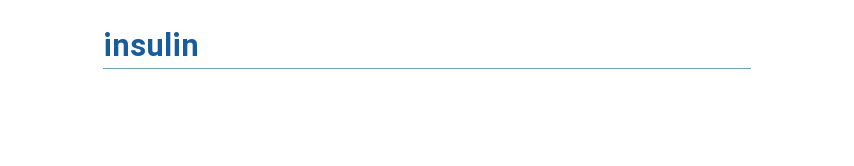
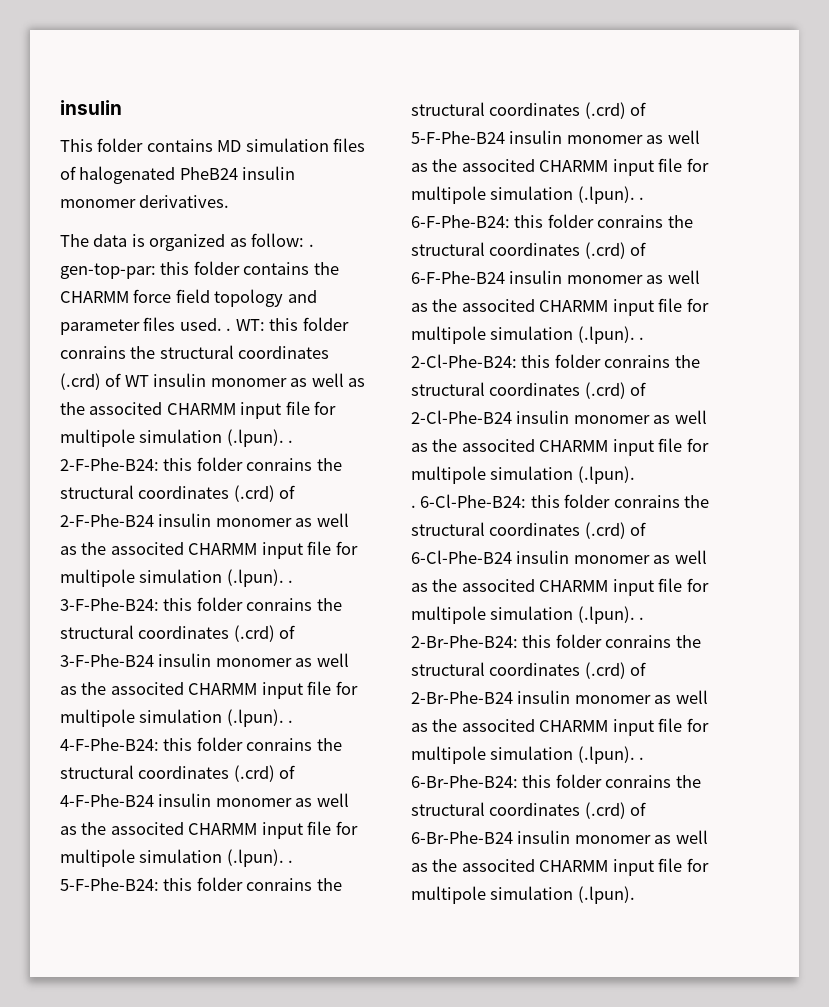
[103,32,199,56] insulin -> [60,100,122,115] [60,138,366,152] [60,166,296,184] [60,195,230,208] [60,233,314,251] [60,261,339,279] [60,289,317,307] [60,317,349,335] [60,345,330,359] [60,373,366,390] [60,401,337,419] [60,429,294,447] [60,457,342,471] [60,485,296,502] [60,513,349,527] [60,541,358,559] [60,569,294,587] [60,597,342,611] [60,625,296,642] [60,653,349,667] [60,681,358,699] [60,709,294,727] [60,737,342,751] [60,765,296,782] [60,793,349,807] [60,821,358,839] [60,849,294,867] [60,877,342,891] [411,102,647,119] [411,130,700,144] [411,158,709,176] [411,186,645,204] [411,214,693,228] [411,242,647,259] [411,270,700,284] [411,298,709,316] [411,326,645,344] [411,354,700,368] [411,382,647,399] [411,410,707,424] [411,438,709,456] [411,466,635,484] [411,494,710,508] [411,522,647,539] [411,550,707,564] [411,578,709,596] [411,606,645,624] [411,634,701,648] [411,662,647,679] [411,690,708,704] [411,718,709,736] [411,746,645,764] [411,774,701,788] [411,802,647,819] [411,830,708,844] [411,858,709,876] [411,886,635,904] insulin // This folder contains MD simulation files of halogenated PheB24 insulin monomer derivatives. // The data is organized as follow: . gen-top-par: this folder contains the CHARMM force field topology and parameter files used. . WT: this folder conrains the structural coordinates (.crd) of WT insulin monomer as well as the associted CHARMM input file for multipole simulation (.lpun). . 2-F-Phe-B24: this folder conrains the structural coordinates (.crd) of 2-F-Phe-B24 insulin monomer as well as the associted CHARMM input file for multipole simulation (.lpun). . 3-F-Phe-B24: this folder conrains the structural coordinates (.crd) of 3-F-Phe-B24 insulin monomer as well as the associted CHARMM input file for multipole simulation (.lpun). . 4-F-Phe-B24: this folder conrains the structural coordinates (.crd) of 4-F-Phe-B24 insulin monomer as well as the associted CHARMM input file for multipole simulation (.lpun). . 5-F-Phe-B24: this folder conrains the structural coordinates (.crd) of 5-F-Phe-B24 insulin monomer as well as the associted CHARMM input file for multipole simulation (.lpun). . 6-F-Phe-B24: this folder conrains the structural coordinates (.crd) of 6-F-Phe-B24 insulin monomer as well as the associted CHARMM input file for multipole simulation (.lpun). . 2-Cl-Phe-B24: this folder conrains the structural coordinates (.crd) of 2-Cl-Phe-B24 insulin monomer as well as the associted CHARMM input file for multipole simulation (.lpun). // . 6-Cl-Phe-B24: this folder conrains the structural coordinates (.crd) of 6-Cl-Phe-B24 insulin monomer as well as the associted CHARMM input file for multipole simulation (.lpun). . 2-Br-Phe-B24: this folder conrains the structural coordinates (.crd) of 2-Br-Phe-B24 insulin monomer as well as the associted CHARMM input file for multipole simulation (.lpun). . 6-Br-Phe-B24: this folder conrains the structural coordinates (.crd) of 6-Br-Phe-B24 insulin monomer as well as the associted CHARMM input file for multipole simulation (.lpun).

